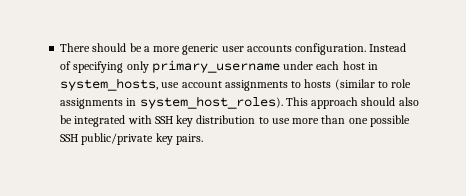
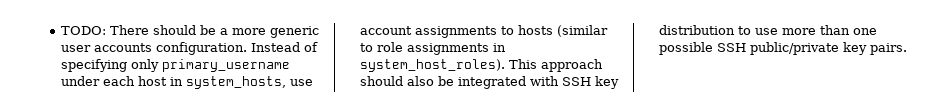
(60, 47) none -> [60,26,106,35] TODO:

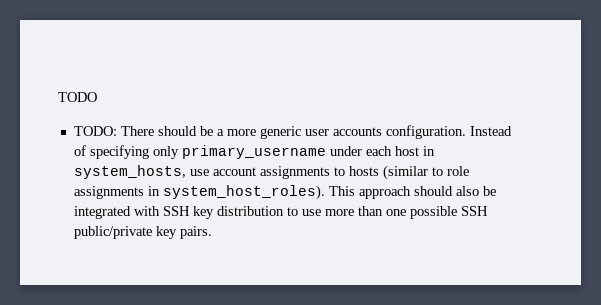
(60, 30) none -> [58,92,97,102] TODO //

